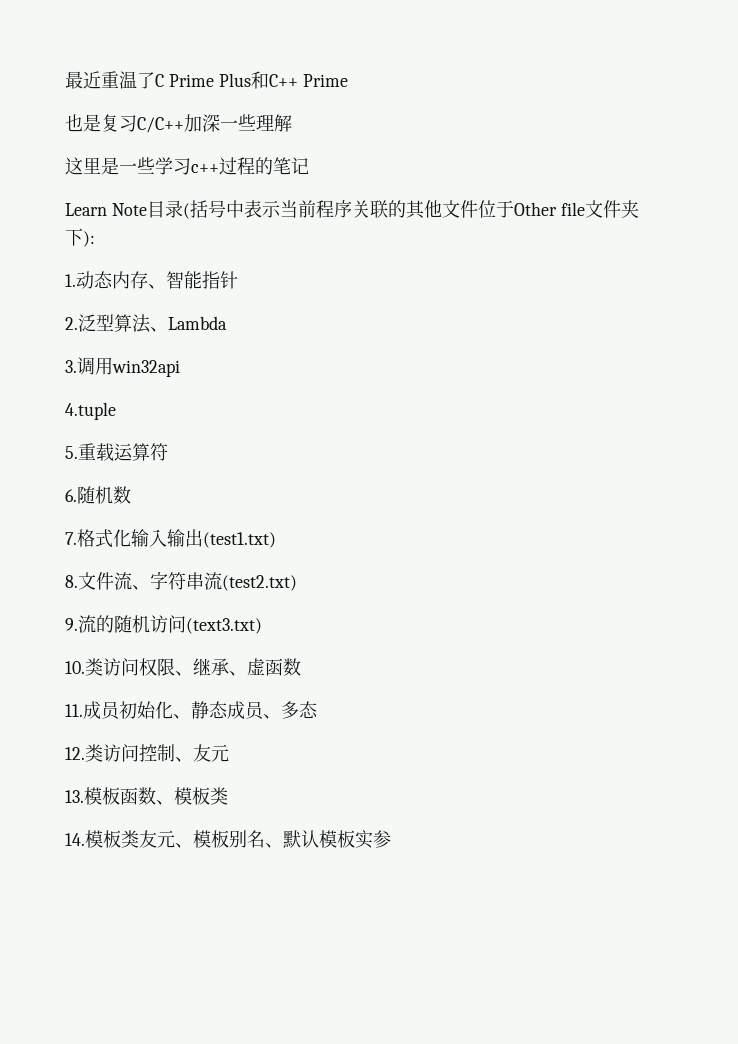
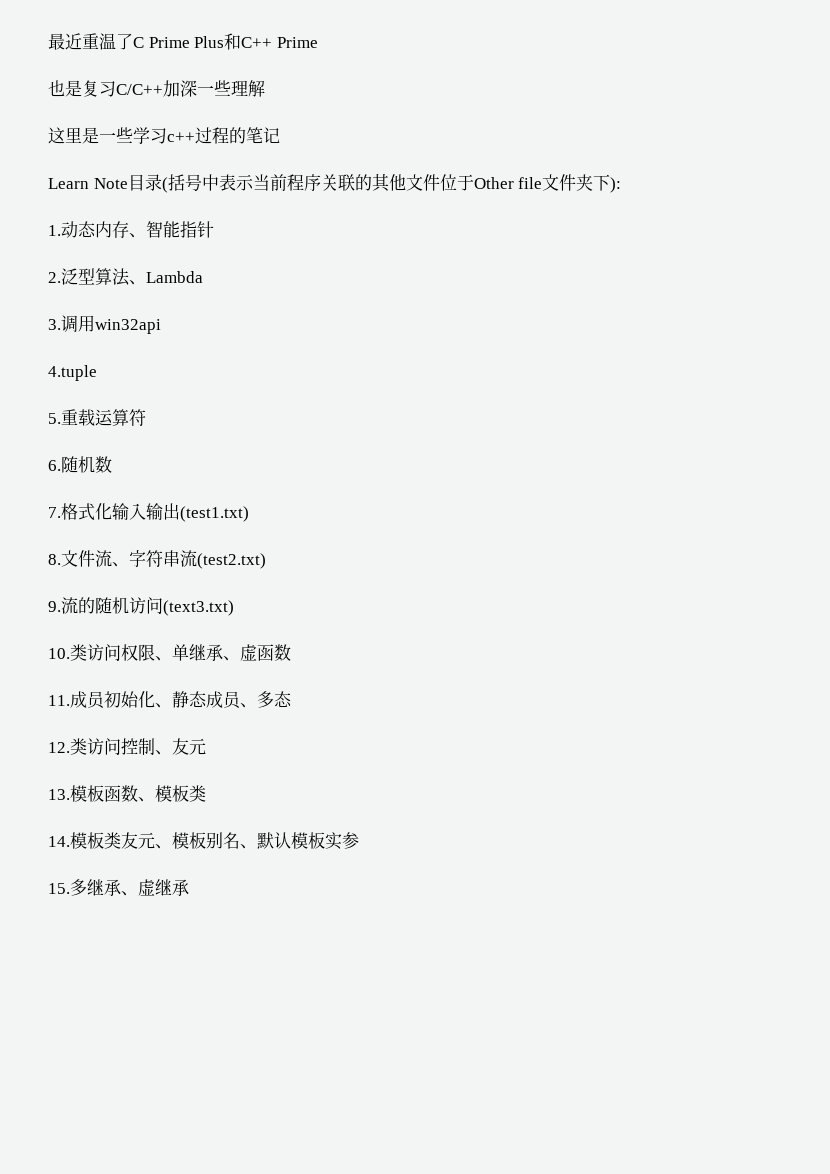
(193, 673) none -> [172,644,189,661] 单
(391, 839) none -> [48,879,189,896] // 15.多继承、虚继承

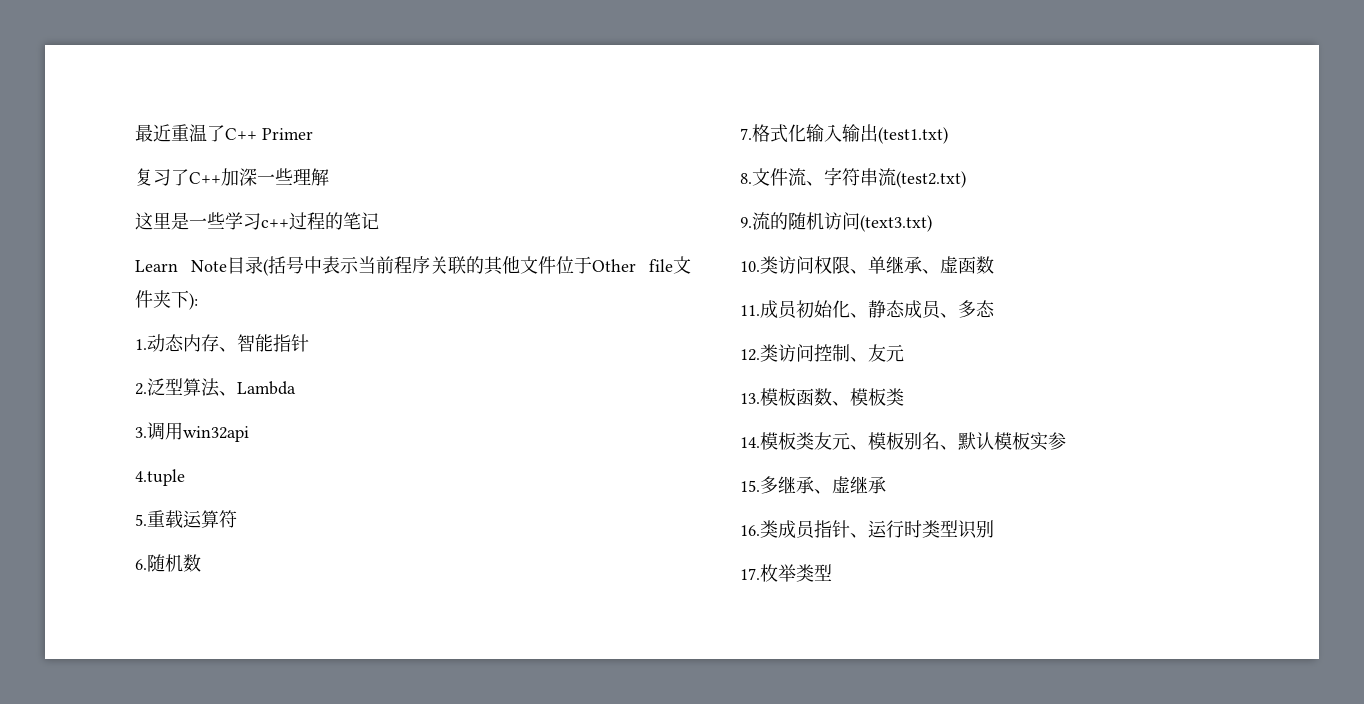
[133,33,318,50] [48,80,163,97] C Prime Plus和C++ Prime // 也是复习C/C++ -> [225,128,313,140] [135,168,221,186] C++ Primer // 复习了C++
(189, 887) none -> [740,520,994,539] [740,564,832,582] // 16.类成员指针、运行时类型识别 // 17.枚举类型

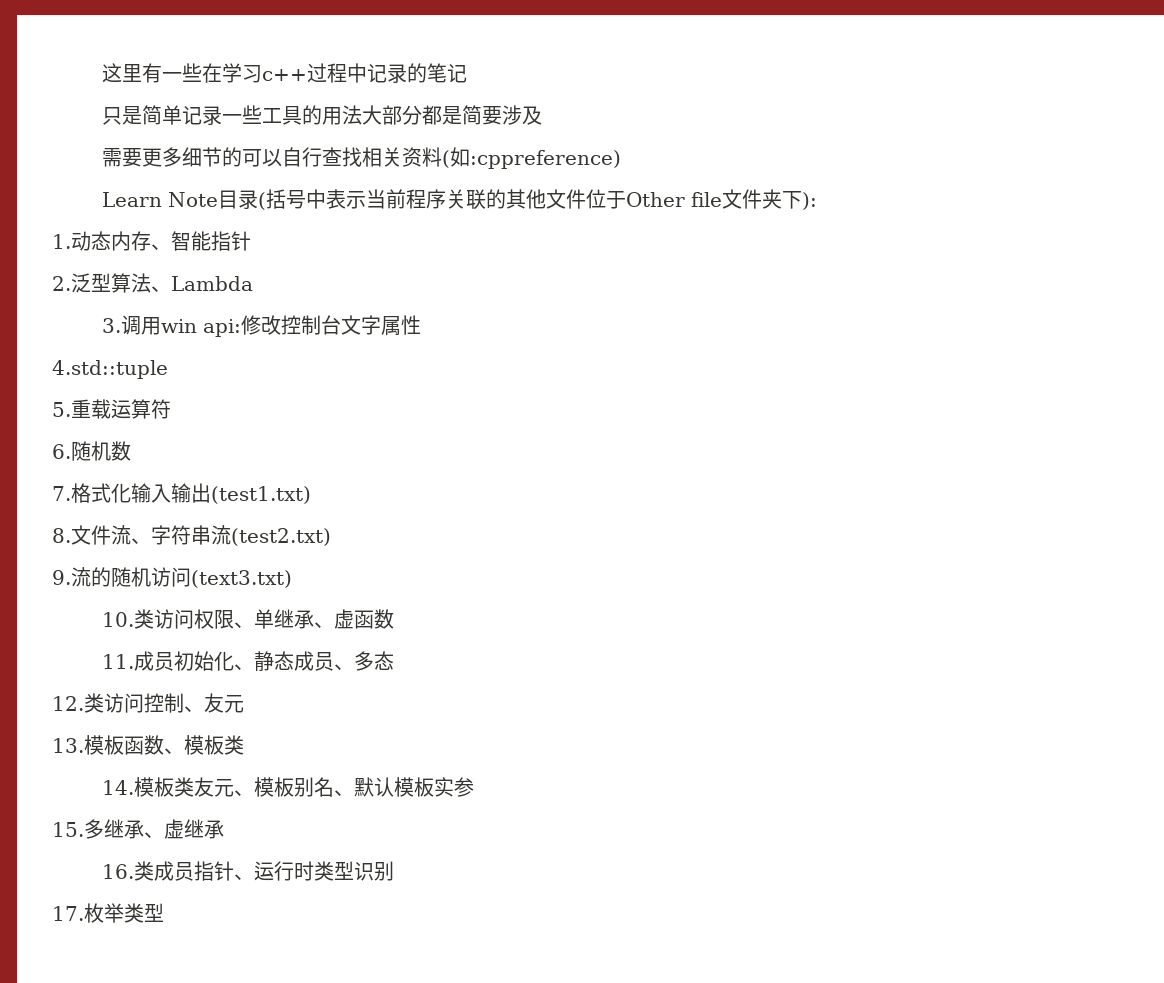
[135,124,313,142] [135,168,329,186] [135,212,225,230] 最近重温了C++ Primer // 复习了C++加深一些理解 // 这里是一些 -> [102,63,223,83] 这里有一些在
(325, 221) none -> [347,63,408,83] 中记录
(379, 221) none -> [102,105,543,125] [102,147,622,169] // 只是简单记录一些工具的用法大部分都是简要涉及 // 需要更多细节的可以自行查找相关资料(如:cppreference)
[183,426,249,442] [135,469,185,486] win32api // 4.tuple -> [161,315,422,337] [52,360,168,379] win api:修改控制台文字属性 // 4.std::tuple

